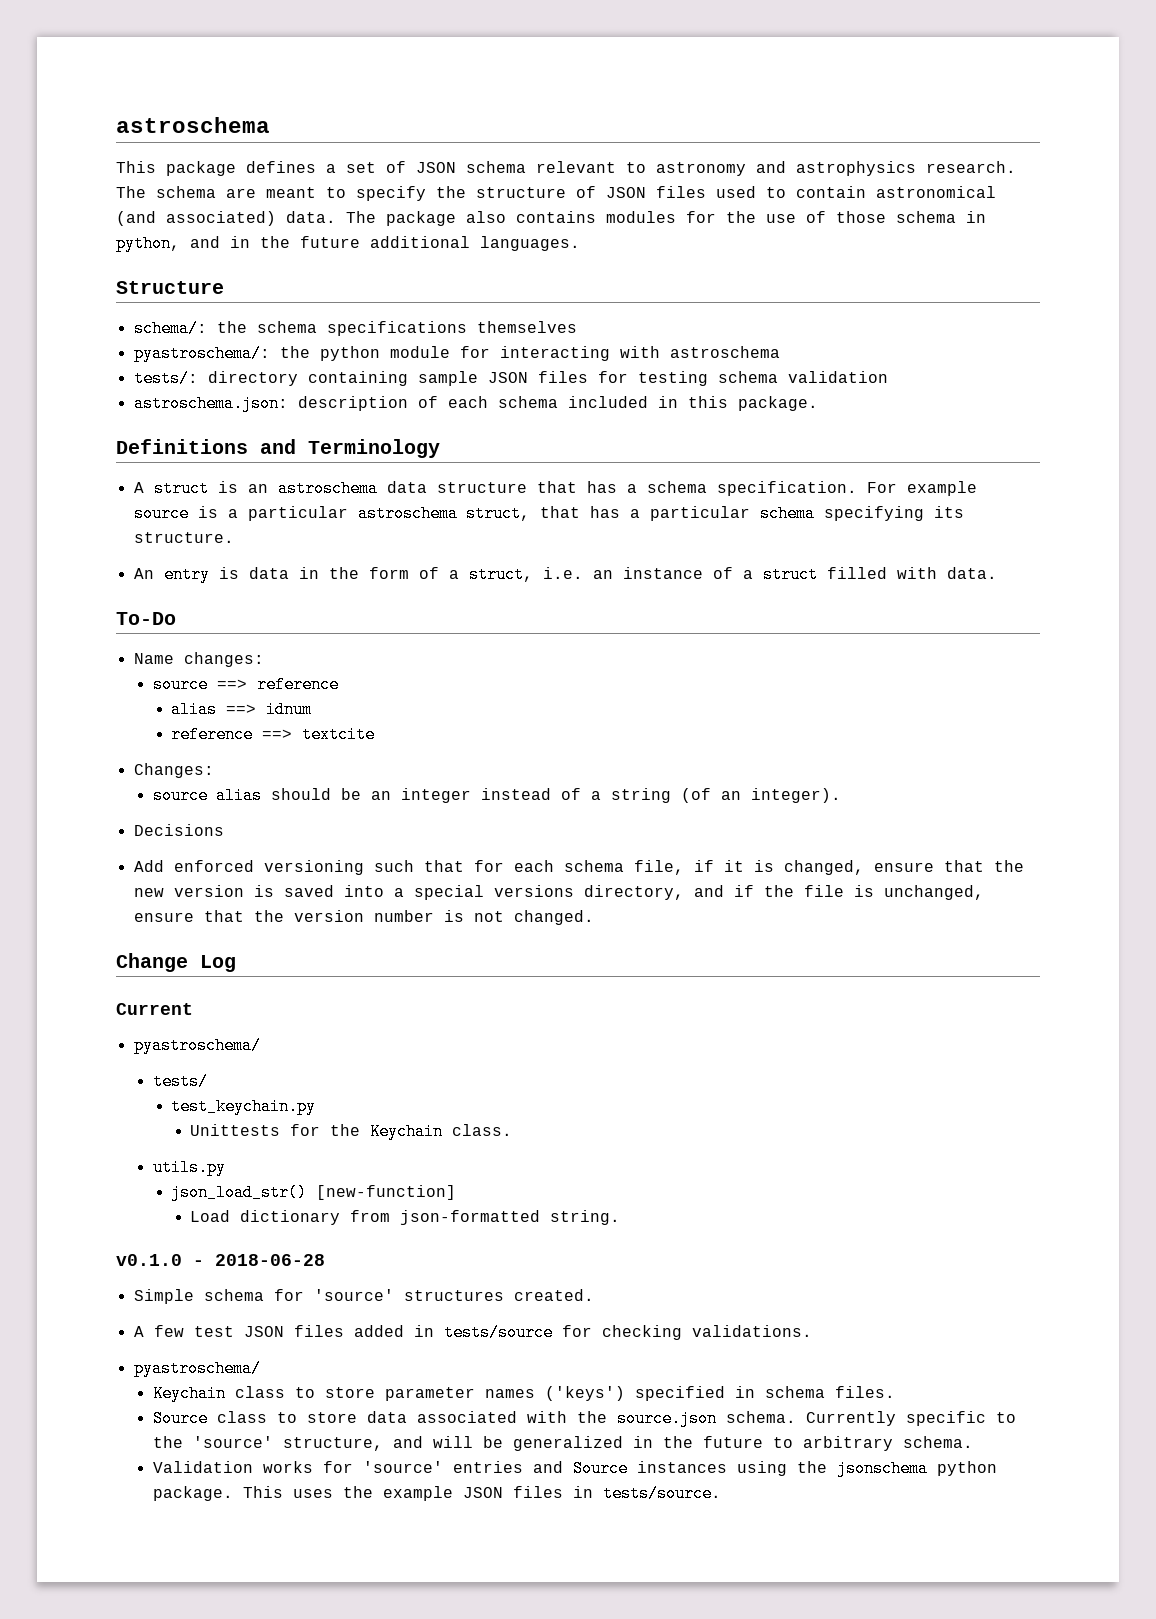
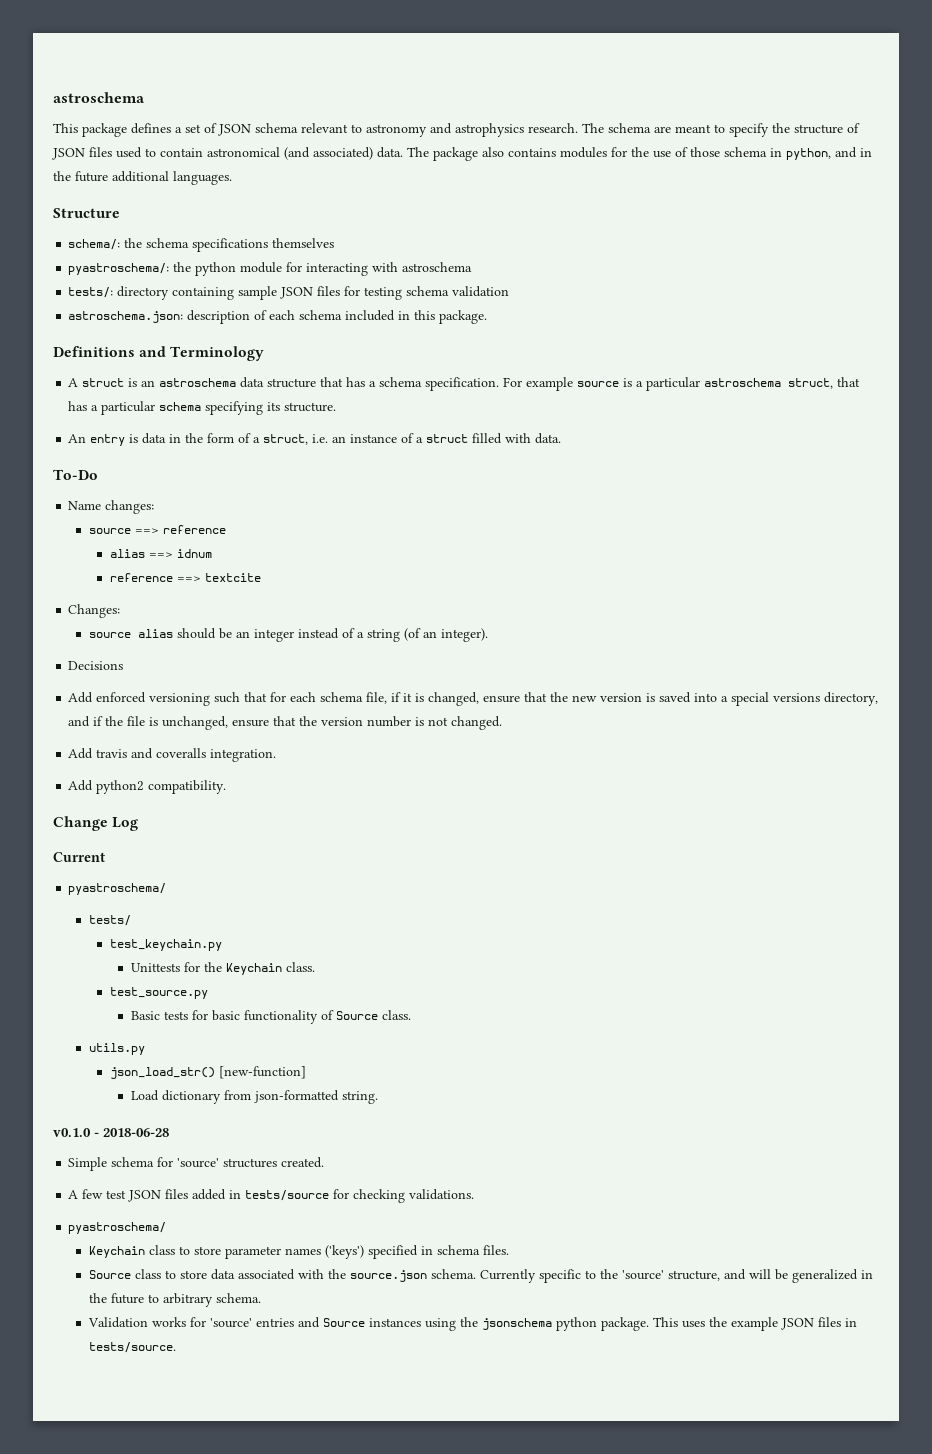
(594, 917) none -> [68,748,277,762] [68,780,227,794] // Add travis and coveralls integration. // Add python2 compatibility.
(513, 1130) none -> [109,987,208,999] [130,1010,411,1024] // test_source.py // Basic tests for basic functionality of Source class.

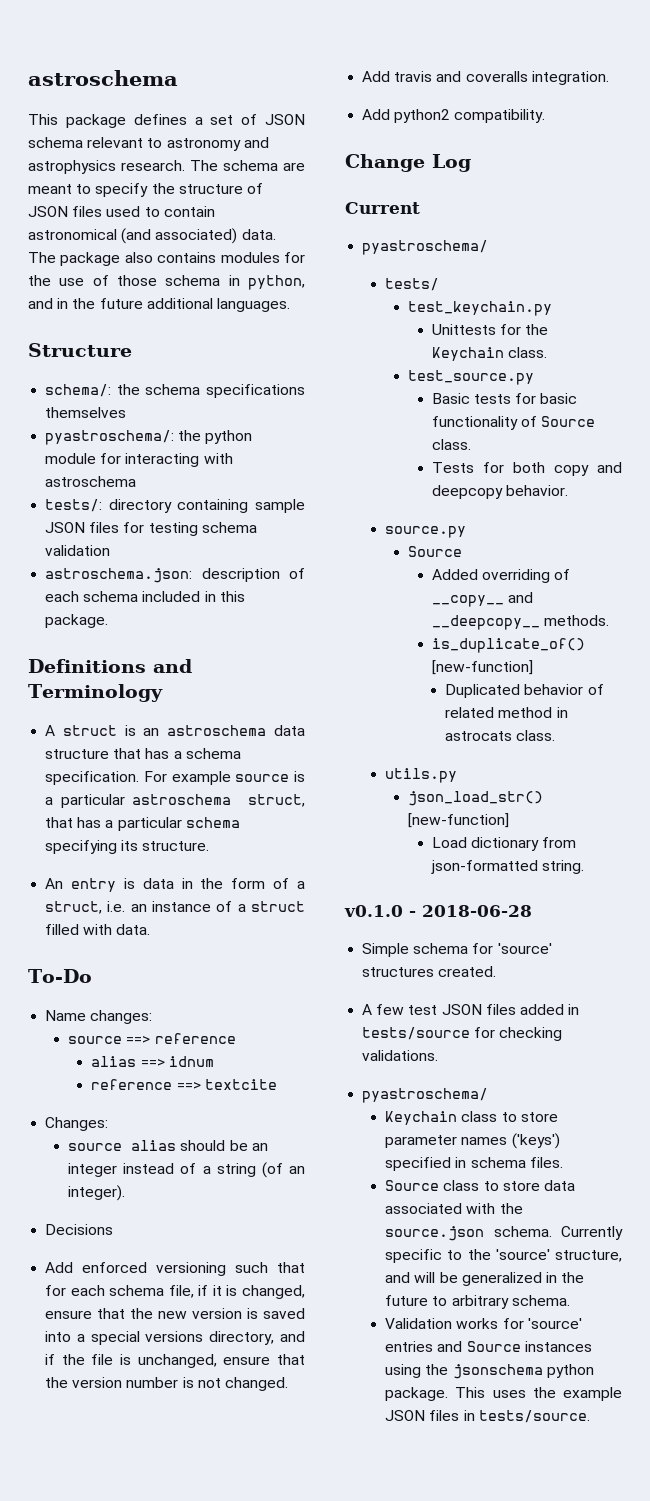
(411, 1015) none -> [431,462,622,476] [431,485,568,499] [385,526,467,538] [408,546,463,557] [431,569,570,583] [431,592,533,607] [431,615,609,630] [431,638,585,653] [431,660,533,675] [445,684,604,698] [445,707,568,718] [445,730,556,741] // Tests for both copy and deepcopy behavior. // source.py // Source // Added overriding of __copy__ and __deepcopy__ methods. // is_duplicate_of() [new-function] // Duplicated behavior of related method in astrocats class.

